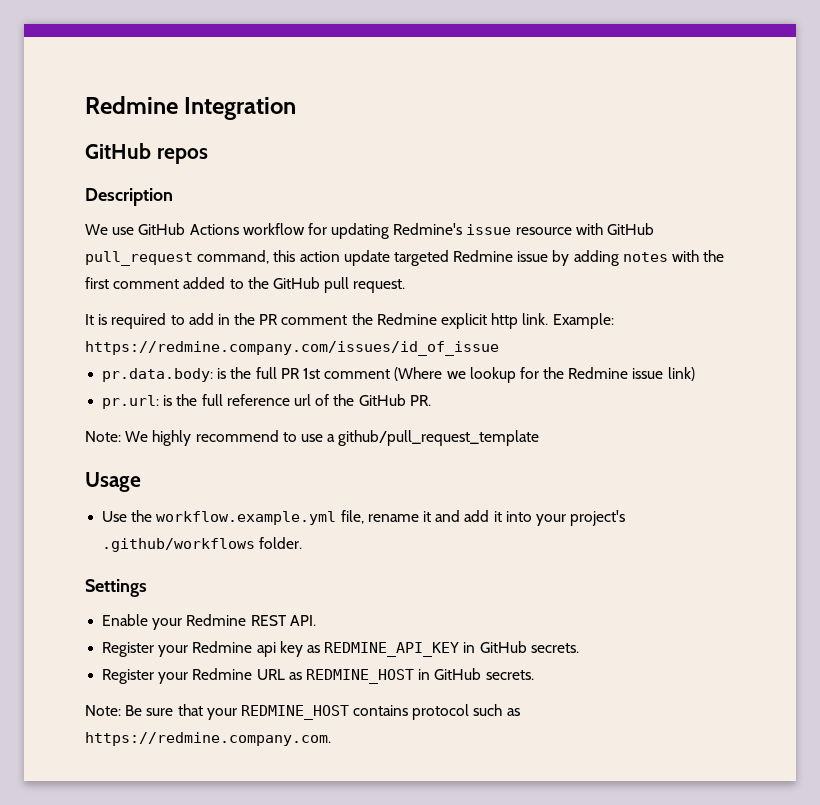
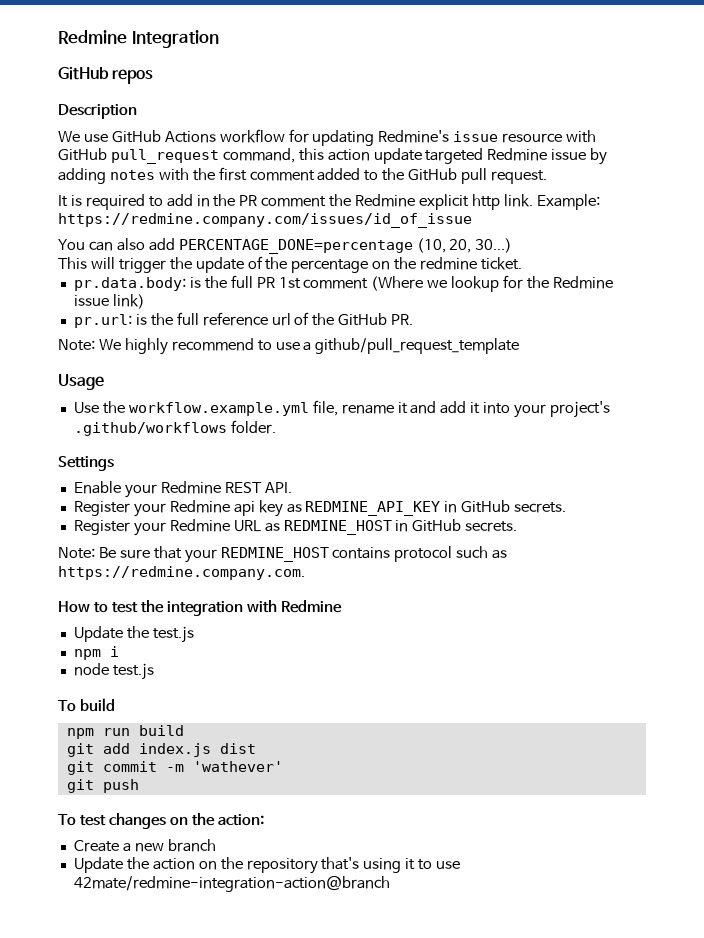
(499, 348) none -> [58,238,513,254] [58,256,523,273] // You can also add PERCENTAGE_DONE=percentage (10, 20, 30...) // This will trigger the update of the percentage on the redmine ticket.
(331, 739) none -> [58,600,343,616] [73,626,194,643] [73,646,119,660] [73,663,154,680] [58,698,116,712] [66,725,184,739] [66,743,256,757] [66,761,283,775] [66,779,139,793] [58,813,265,829] [73,839,216,852] [73,857,461,874] [73,876,390,892] // How to test the integration with Redmine // Update the test.js // npm i // node test.js // To build // npm run build // git add index.js dist // git commit -m 'wathever' // git push // To test changes on the action: // Create a new branch // Update the action on the repository that's using it to use 42mate/redmine-integration-action@branch

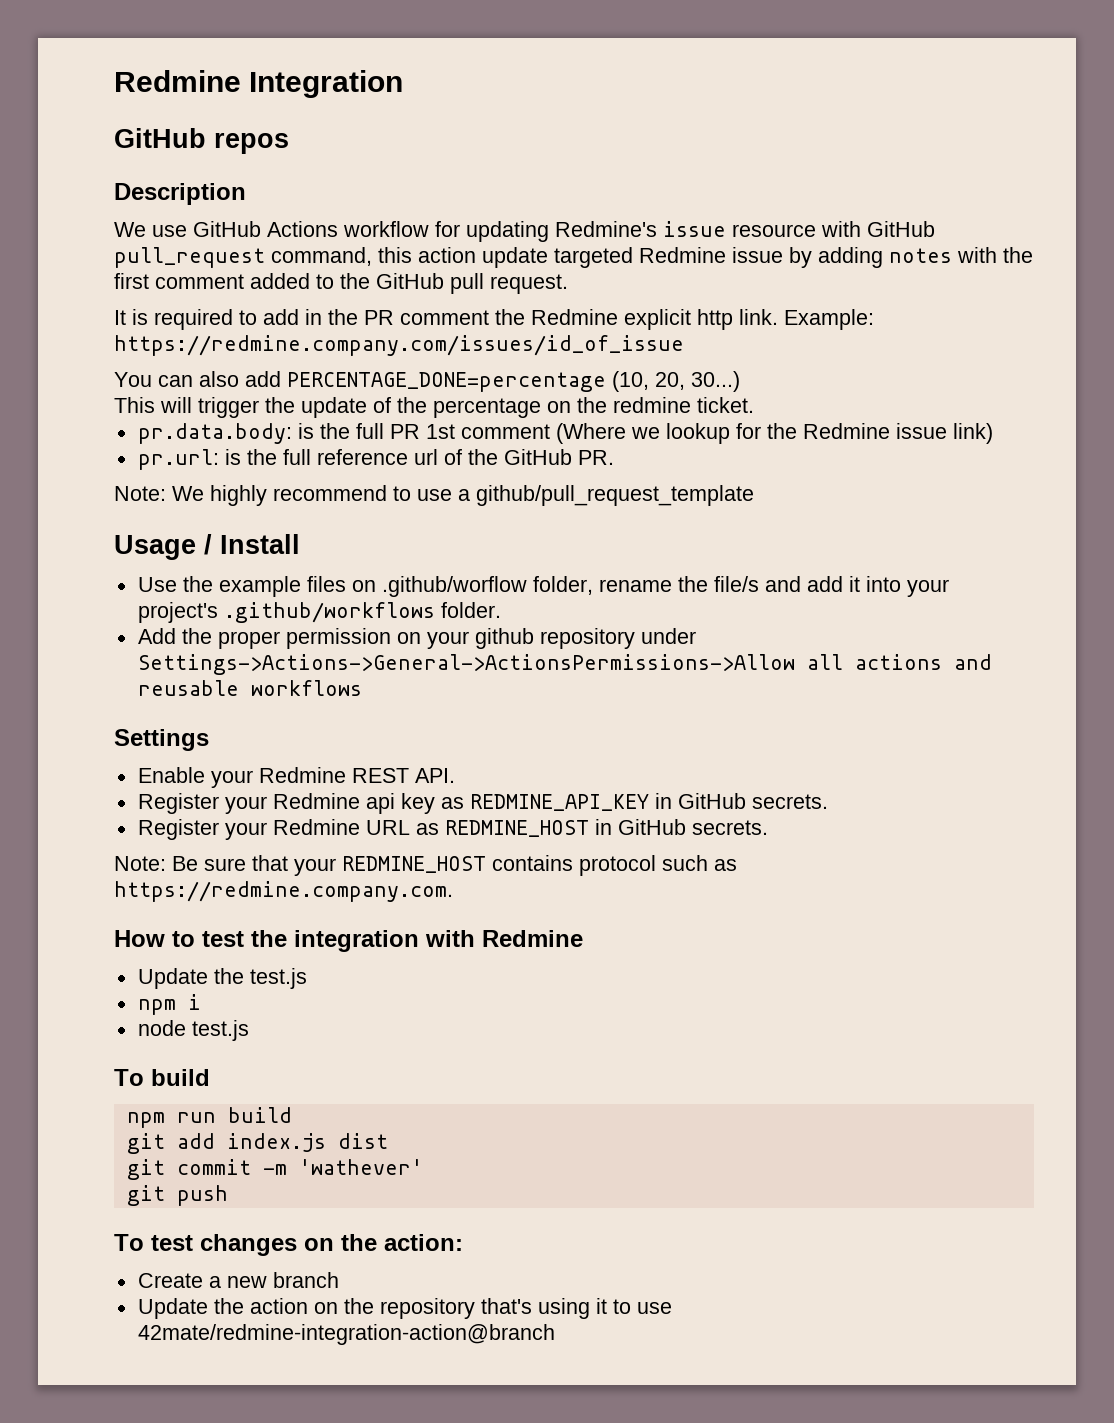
(104, 382) none -> [204,534,300,555] / Install
[128,400,408,416] workflow.example.yml file, rename it -> [218,576,759,597] example files on .github/worflow folder, rename the file/s
(276, 427) none -> [137,628,696,649] [137,654,992,675] [137,680,362,696] // Add the proper permission on your github repository under Settings->Actions->General->ActionsPermissions->Allow all actions and reusable workflows

